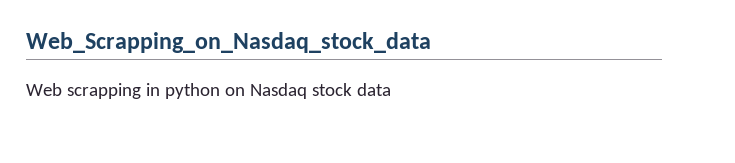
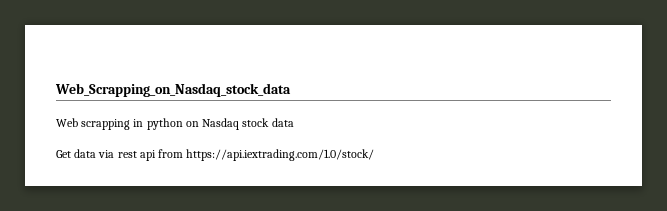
(391, 89) none -> [56,149,375,161] // Get data via rest api from https://api.iextrading.com/1.0/stock/

